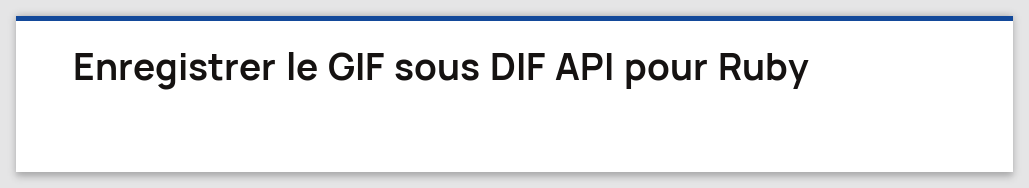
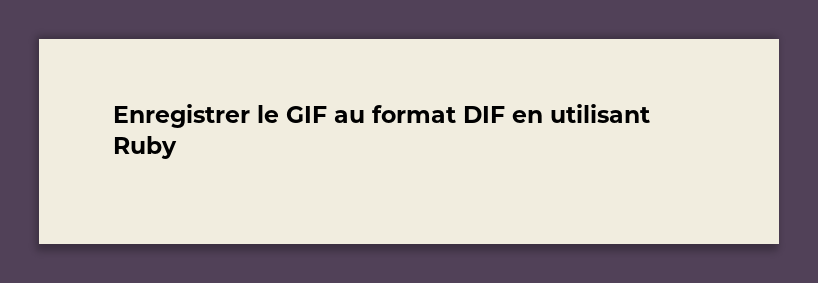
[393,53,708,89] sous DIF API pour -> [334,104,650,123] au format DIF en utilisant

